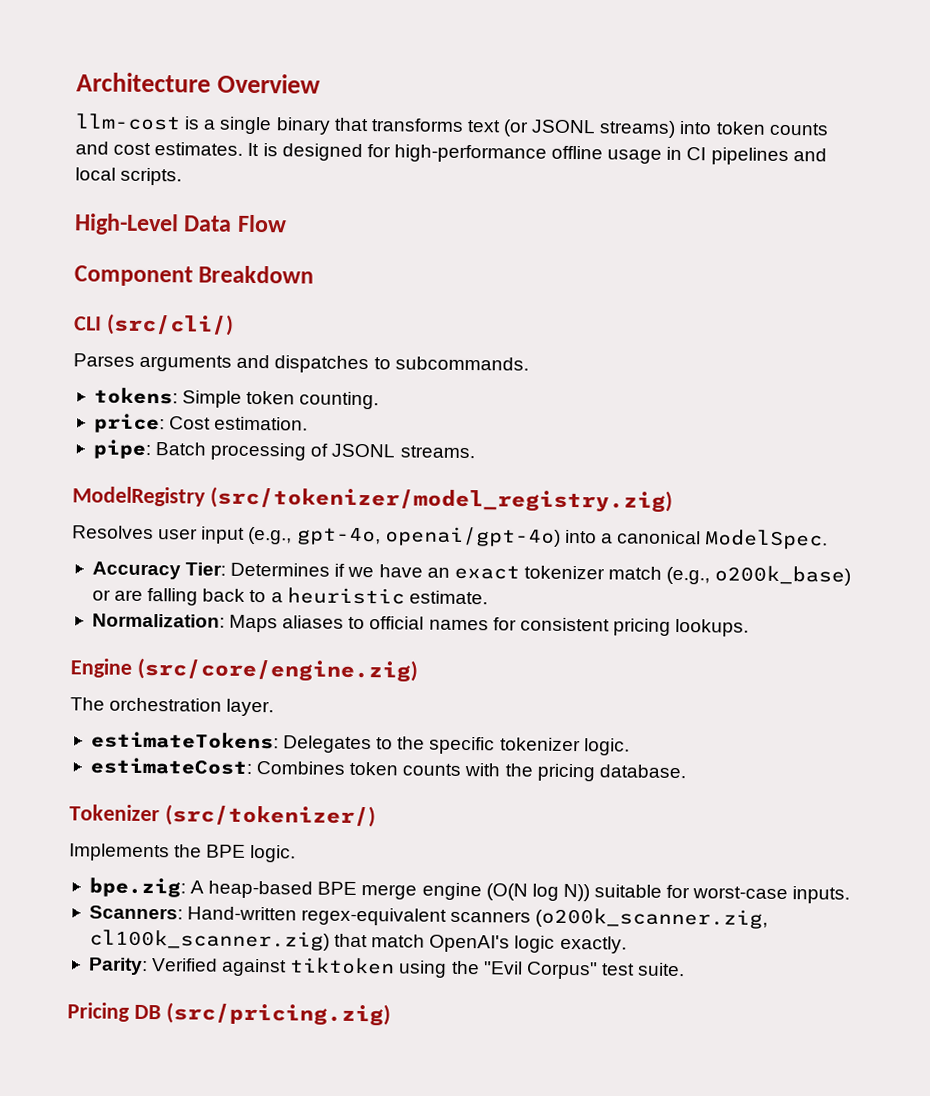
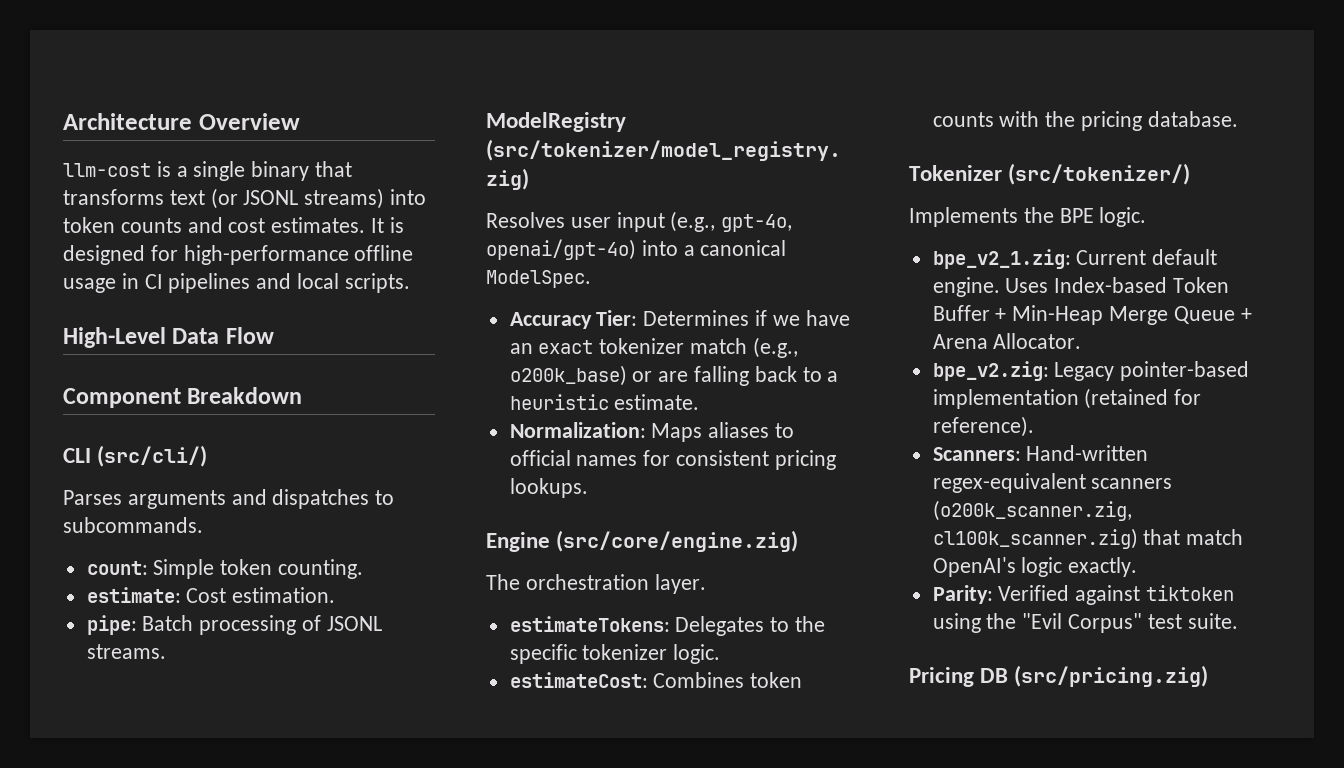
[93,387,178,405] tokens: -> [86,561,148,575] count:
[93,413,165,434] price: -> [86,587,181,603] estimate:
[88,877,851,904] bpe.zig: A heap-based BPE merge engine (O(N log N)) suitable for worst-case inputs. -> [932,249,1218,269] [932,277,1230,297] [932,305,1252,325] [932,333,1082,349] [932,361,1250,381] [932,388,1202,409] [932,416,1034,437] bpe_v2_1.zig: Current default engine. Uses Index-based Token Buffer + Min-Heap Merge Queue + Arena Allocator. // bpe_v2.zig: Legacy pointer-based implementation (retained for reference).

